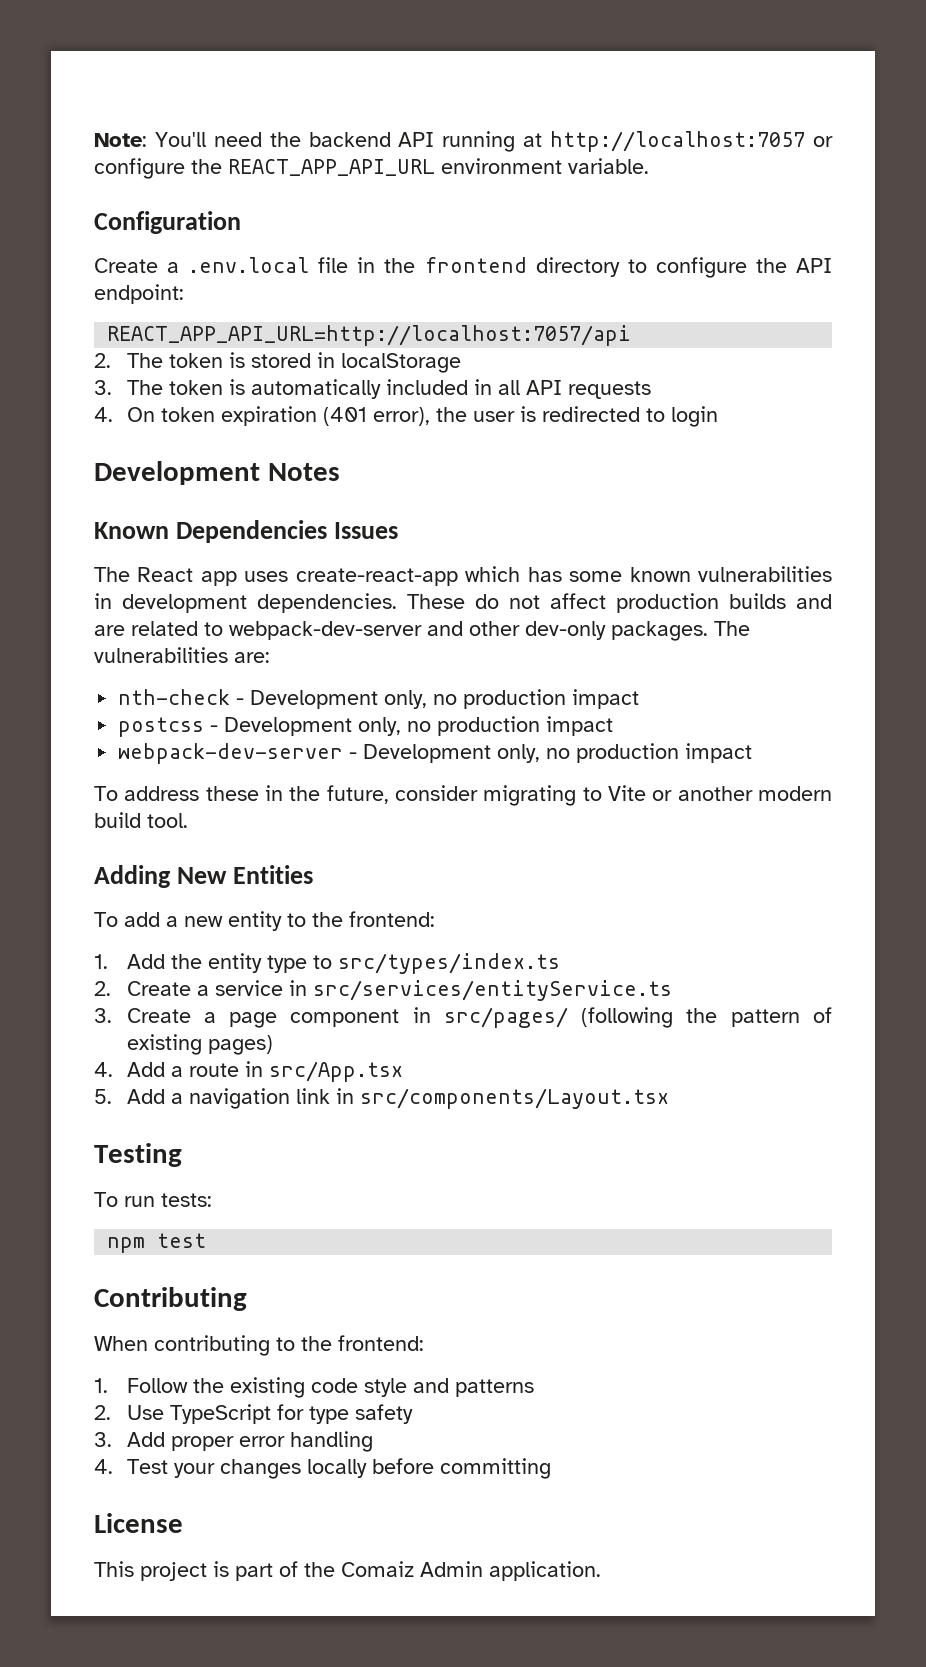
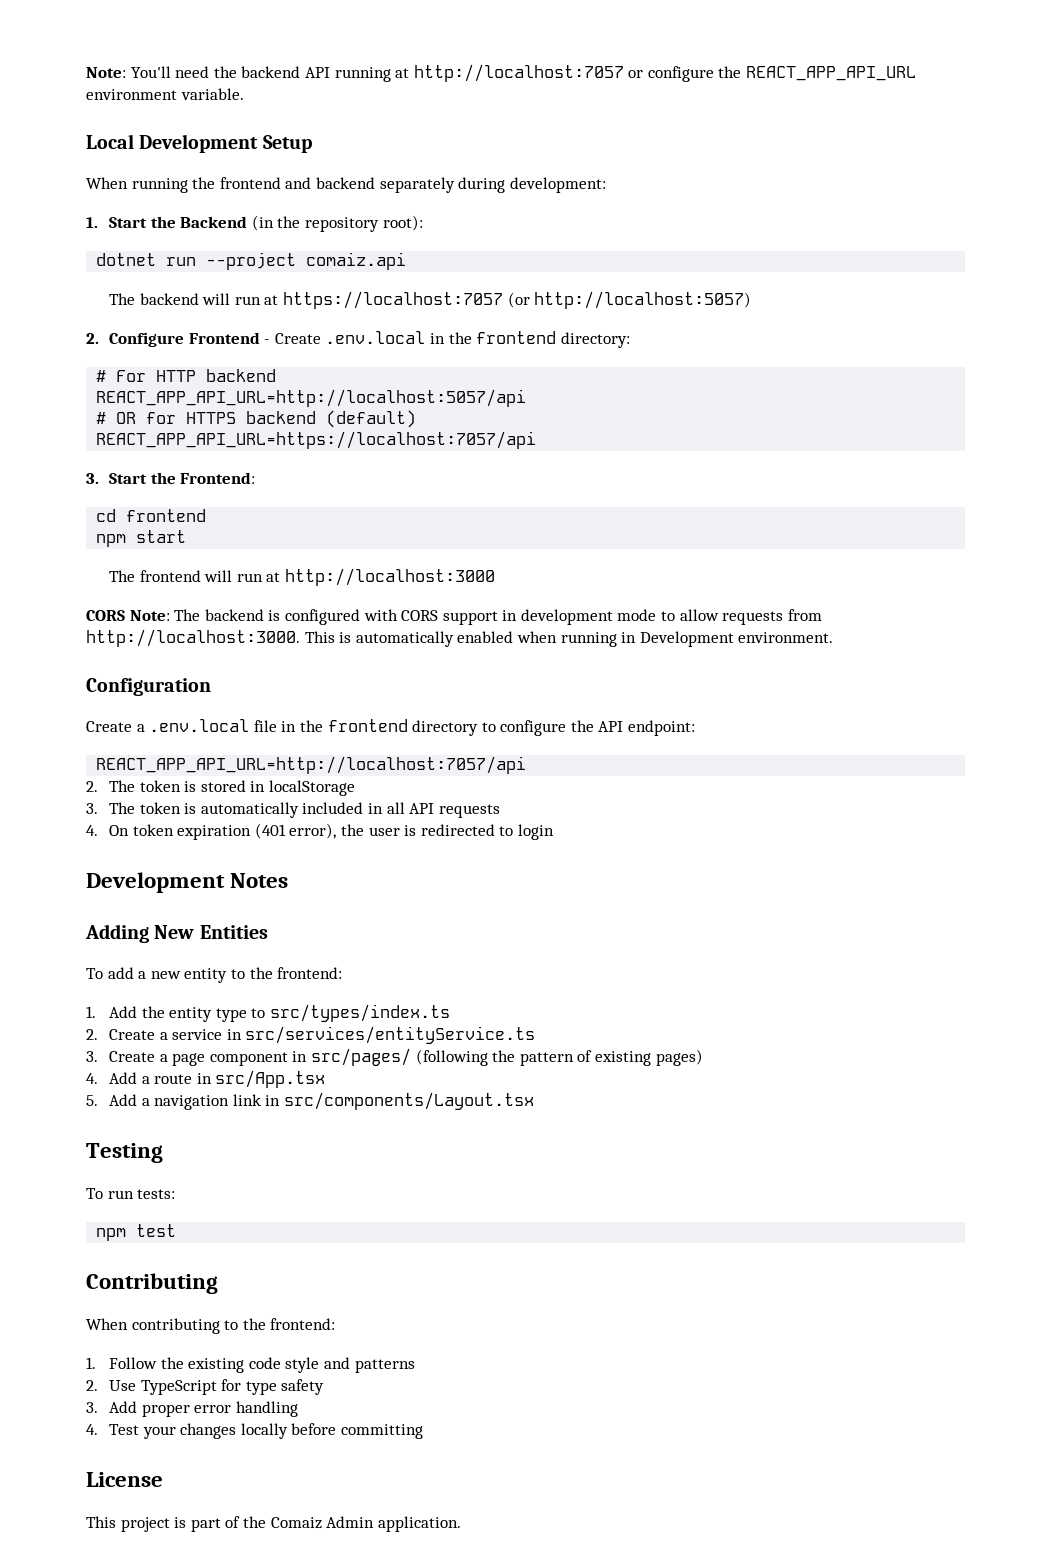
(649, 166) none -> [86,134,312,153] [86,177,606,193] [86,215,423,232] [96,252,407,270] [109,291,752,309] [86,331,630,348] [96,369,277,382] [96,389,527,407] [96,410,417,428] [96,431,537,449] [86,472,256,484] [96,509,207,522] [96,530,187,547] [109,568,496,586] [86,609,822,625] [86,629,834,647] // Local Development Setup // When running the frontend and backend separately during development: // 1. Start the Backend (in the repository root): // dotnet run --project comaiz.api // The backend will run at https://localhost:7057 (or http://localhost:5057) // 2. Configure Frontend - Create .env.local in the frontend directory: // # For HTTP backend // REACT_APP_API_URL=http://localhost:5057/api // # OR for HTTPS backend (default) // REACT_APP_API_URL=https://localhost:7057/api // 3. Start the Frontend: // cd frontend // npm start // The frontend will run at http://localhost:3000 // CORS Note: The backend is configured with CORS support in development mode to allow requests from http://localhost:3000. This is automatically enabled when running in Development environment.
[94,520,399,543] [94,566,833,586] [94,593,832,613] [94,621,750,641] [94,647,270,663] [118,689,640,709] [118,716,614,737] [118,743,753,764] [94,785,833,806] [94,812,188,828] // Known Dependencies Issues // The React app uses create-react-app which has some known vulnerabilities in development dependencies. These do not affect production builds and are related to webpack-dev-server and other dev-only packages. The vulnerabilities are: // nth-check - Development only, no production impact // postcss - Development only, no production impact // webpack-dev-server - Development only, no production impact // To address these in the future, consider migrating to Vite or another modern build tool. -> (289, 880) none

